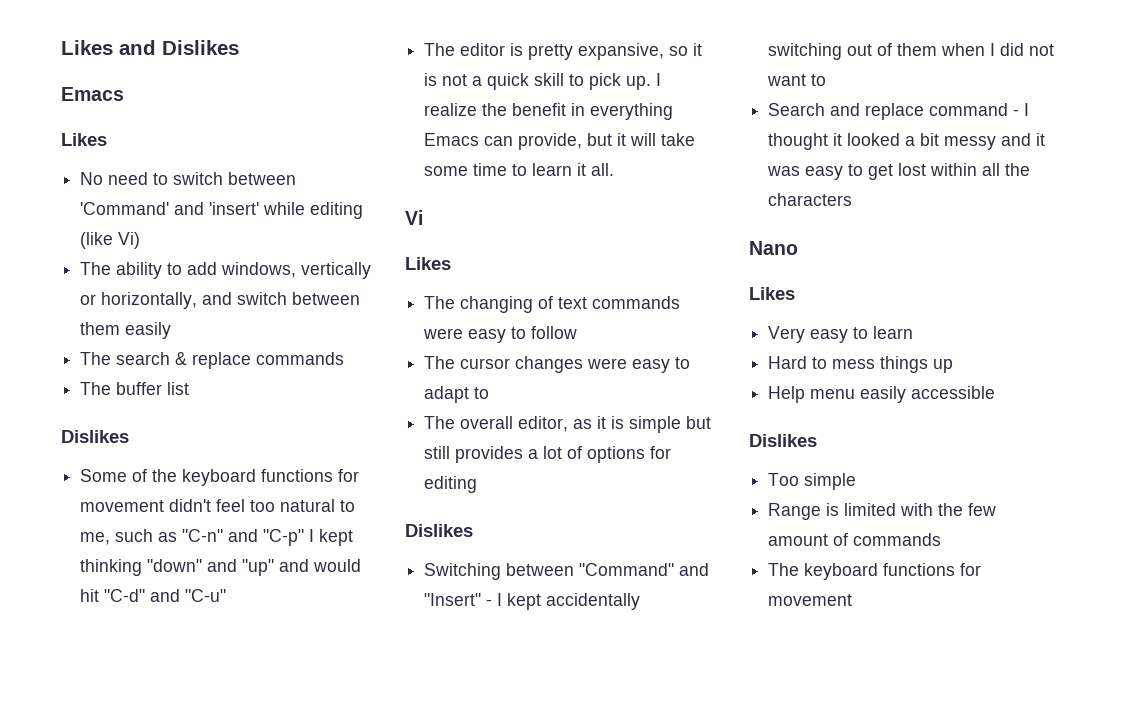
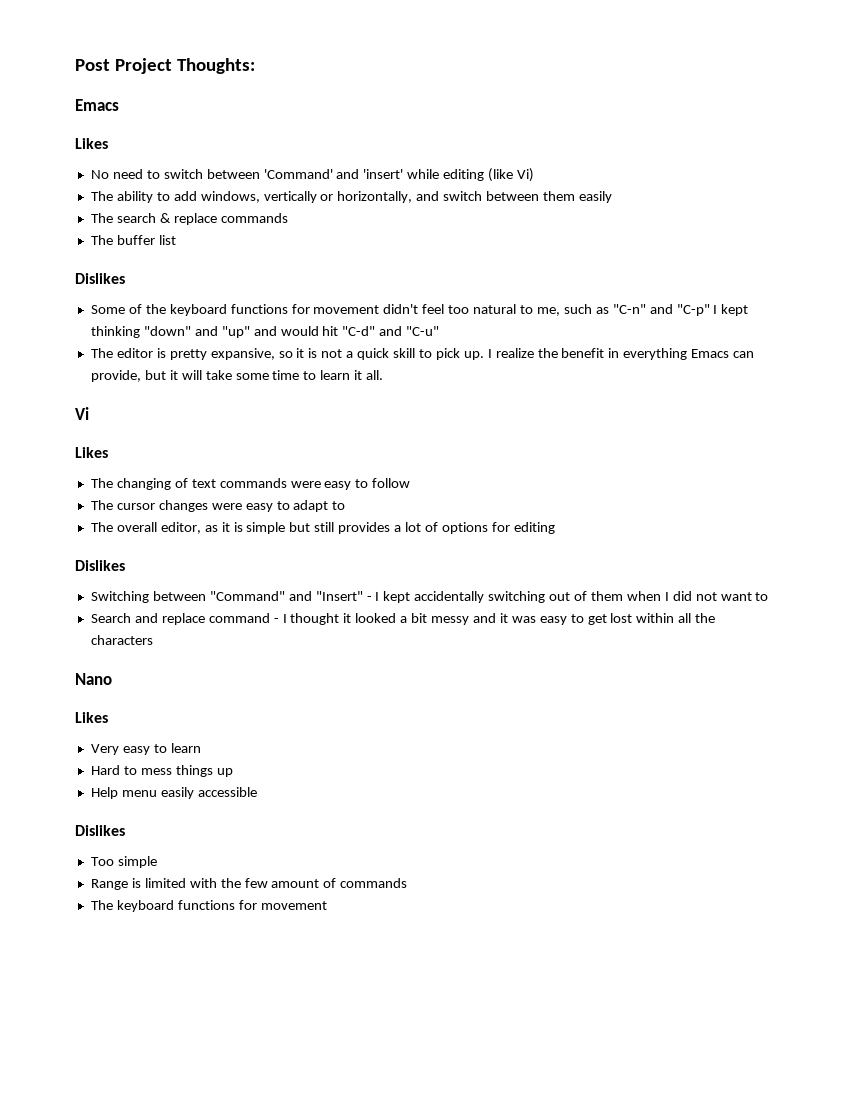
[61,40,239,55] Likes and Dislikes -> [75,58,255,74] Post Project Thoughts:

